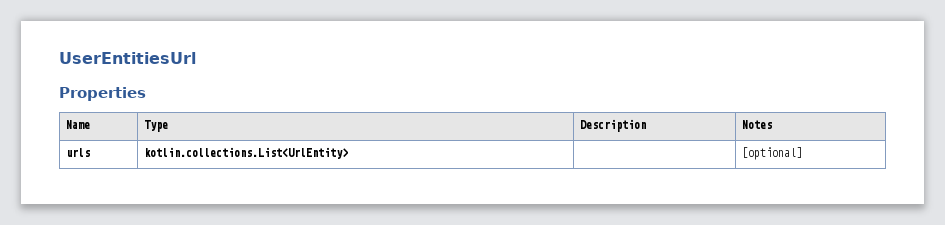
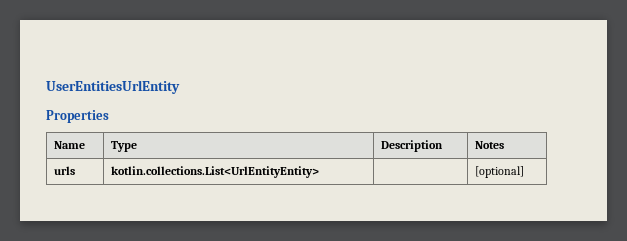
[59,52,196,64] UserEntitiesUrl -> [46,80,180,94] UserEntitiesUrlEntity
[144,147,349,159] kotlin.collections.List<UrlEntity> -> [111,166,320,178] kotlin.collections.List<UrlEntityEntity>

